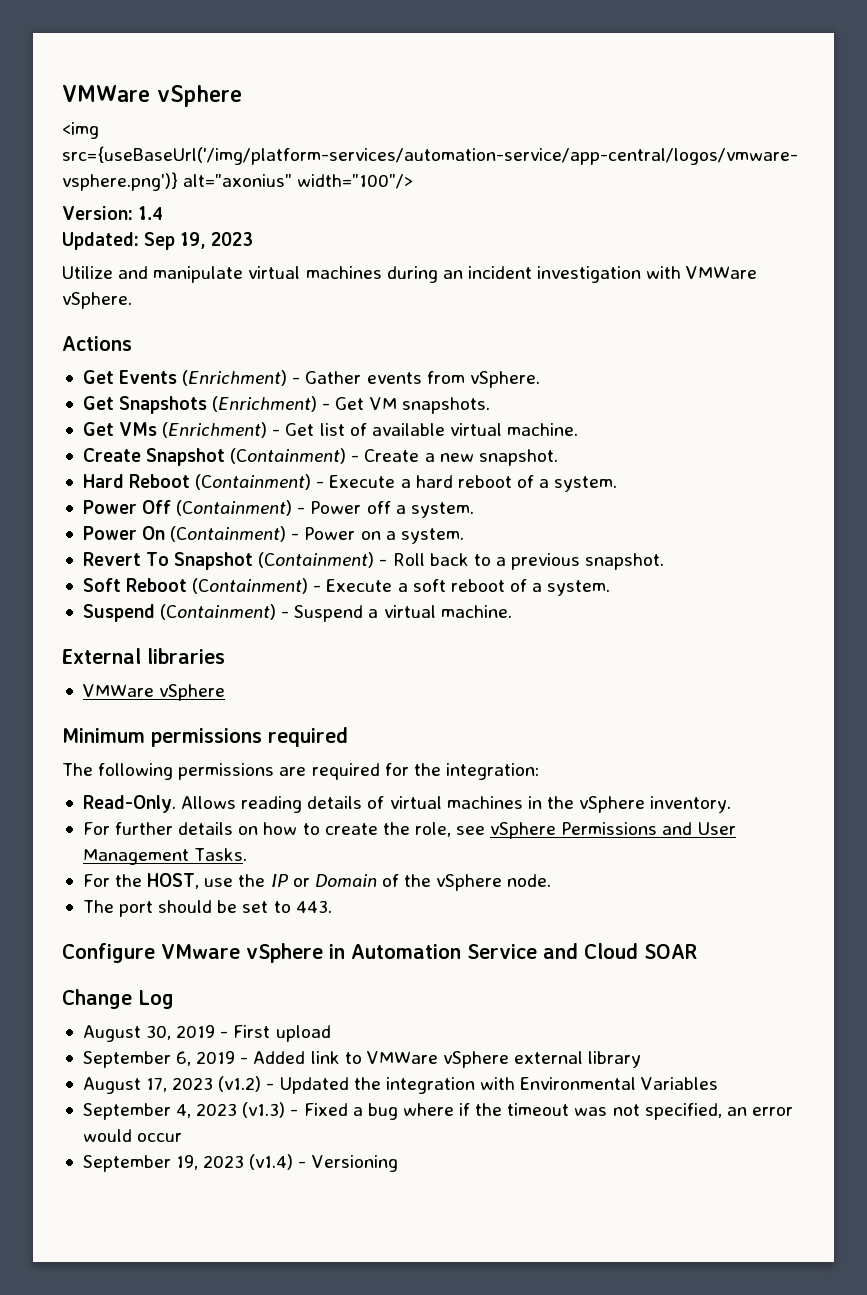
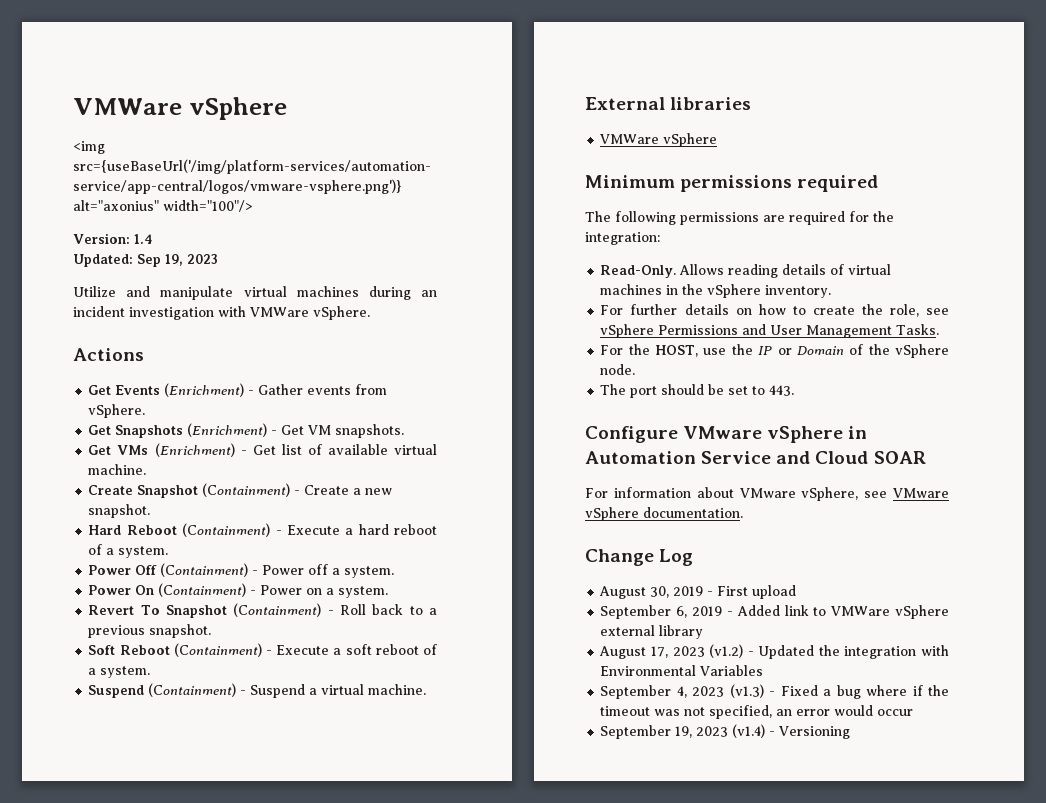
(698, 951) none -> [585,487,949,501] [585,507,743,521] // For information about VMware vSphere, see VMware vSphere documentation.

